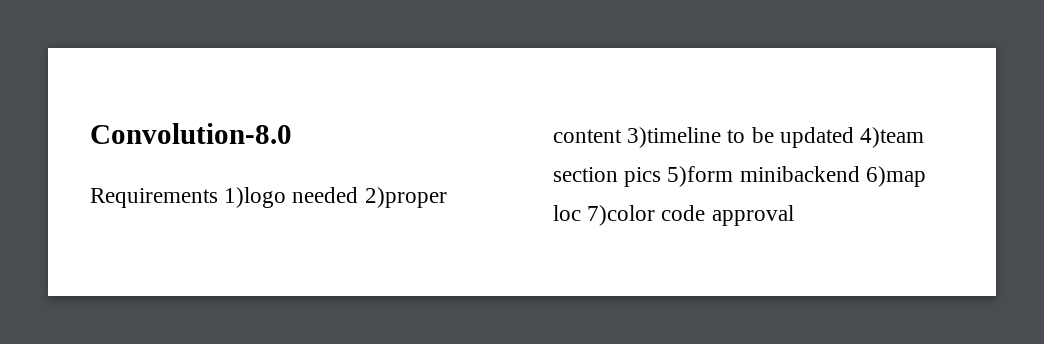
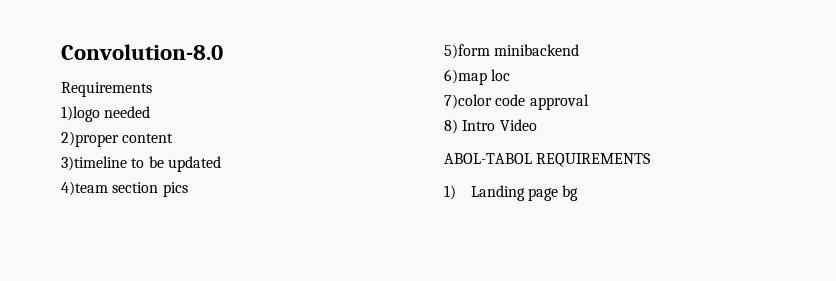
(218, 198) none -> (152, 89) //
(359, 195) none -> (151, 112) //
(622, 136) none -> (174, 138) //
(854, 137) none -> (221, 164) //
(662, 177) none -> (188, 189) //
(860, 174) none -> (580, 50) //
(581, 213) none -> (511, 75) //
(794, 215) none -> [444,119,537,134] [444,153,651,167] [444,185,579,201] // 8) Intro Video // ABOL-TABOL REQUIREMENTS // 1) Landing page bg

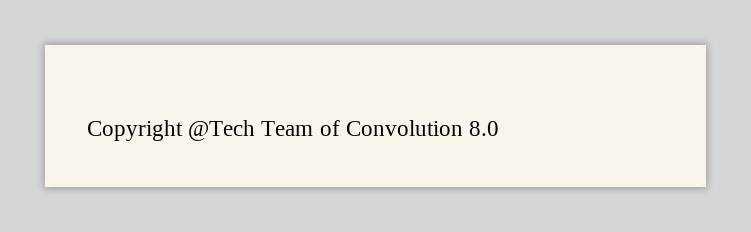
[61,44,223,60] [61,82,152,97] [61,106,151,122] [61,131,174,147] [61,156,221,172] [61,181,188,197] [444,44,580,59] [444,69,511,85] [444,94,589,110] [444,119,537,134] [444,153,651,167] [444,185,579,201] Convolution-8.0 // Requirements // 1)logo needed // 2)proper content // 3)timeline to be updated // 4)team section pics // 5)form minibackend // 6)map loc // 7)color code approval // 8) Intro Video // ABOL-TABOL REQUIREMENTS // 1) Landing page bg -> [87,120,500,141] Copyright @Tech Team of Convolution 8.0

